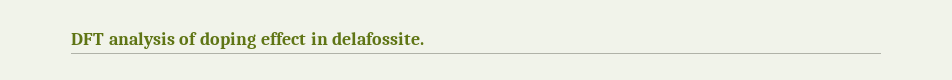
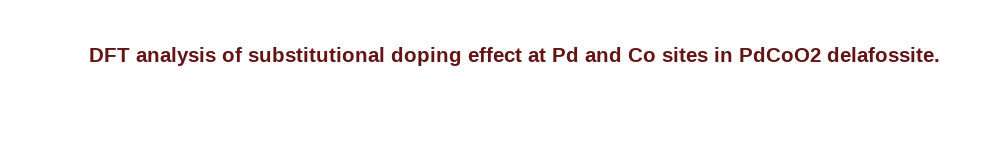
(198, 38) none -> [248,47,385,62] substitutional
[310,32,328,45] in -> [528,47,821,62] at Pd and Co sites in PdCoO2

